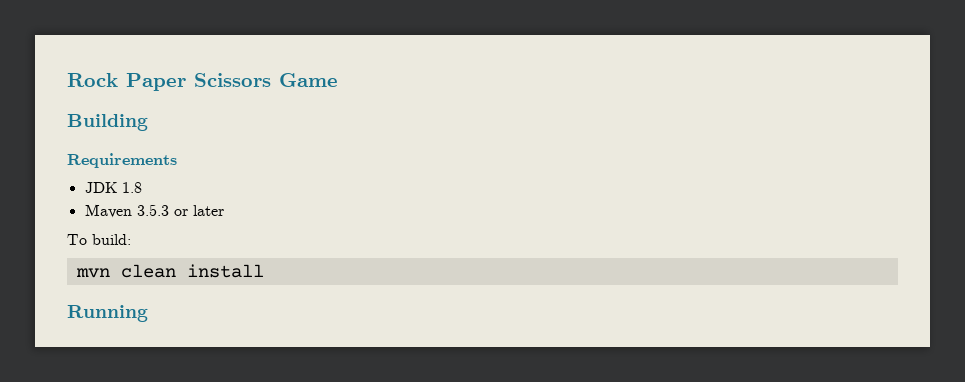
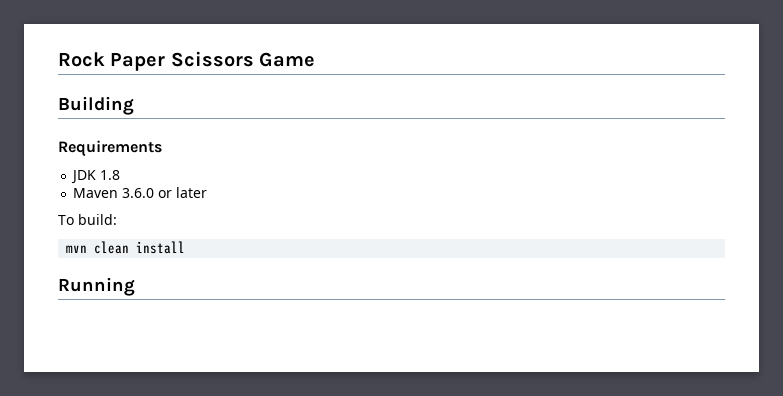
[136,204,169,216] 3.5.3 -> [122,188,155,198] 3.6.0

